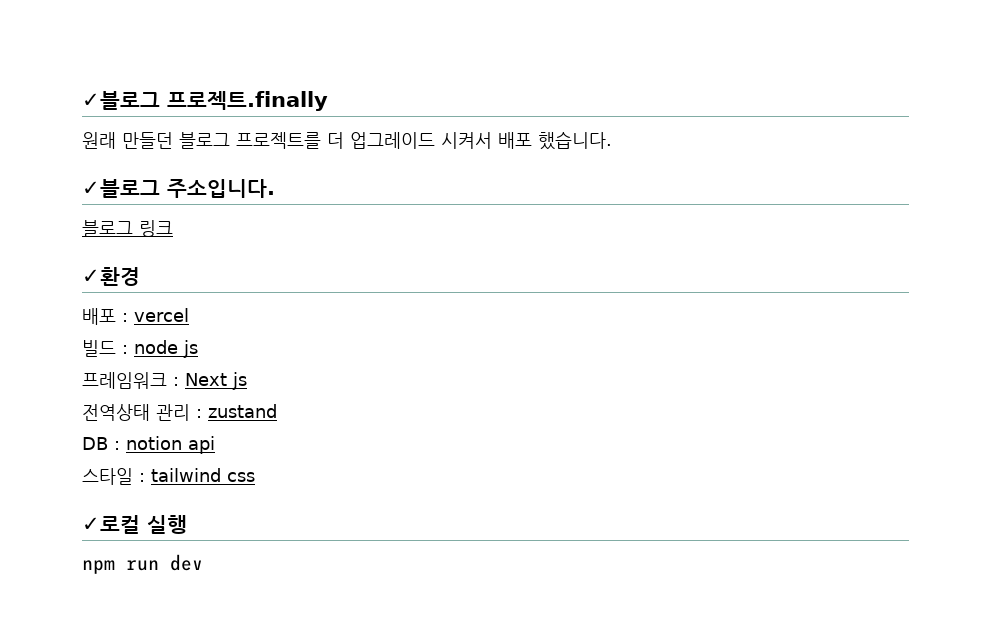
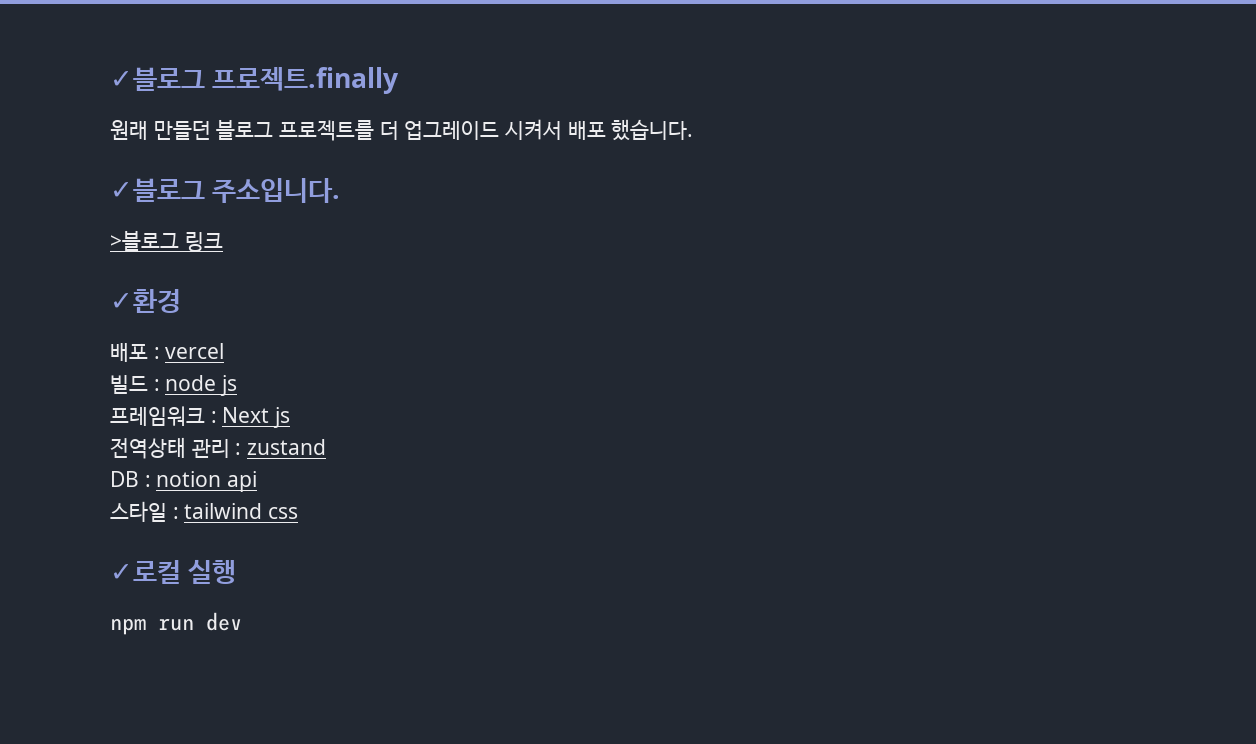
[82,220,133,237] 블로그 -> [110,230,179,251] >블로그

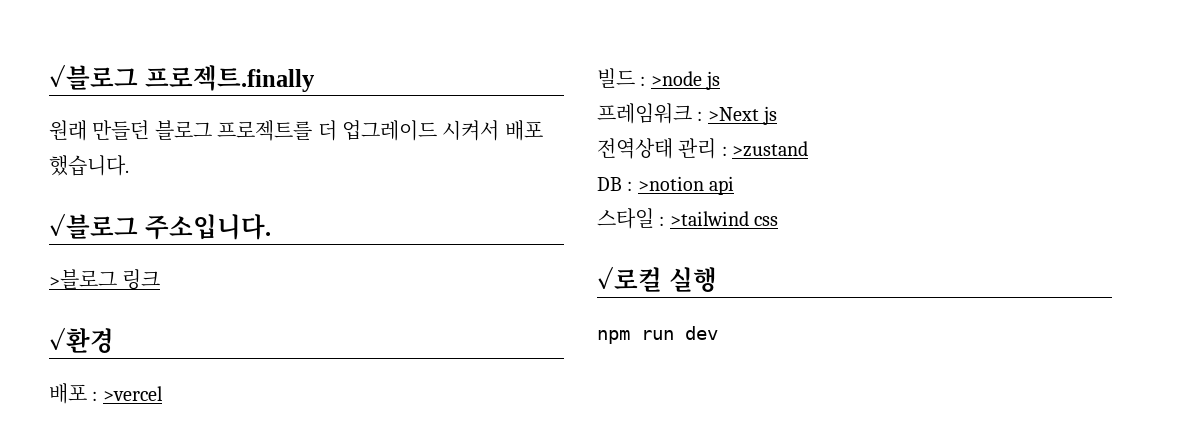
[165,343,225,359] vercel -> [102,386,163,401] >vercel
[165,375,217,391] node -> [650,71,702,86] >node
[222,407,270,423] Next -> [707,107,759,121] >Next
[247,439,327,455] zustand -> [732,141,809,157] >zustand
[156,471,222,487] notion -> [637,176,704,191] >notion
[184,503,263,519] tailwind -> [669,211,749,226] >tailwind

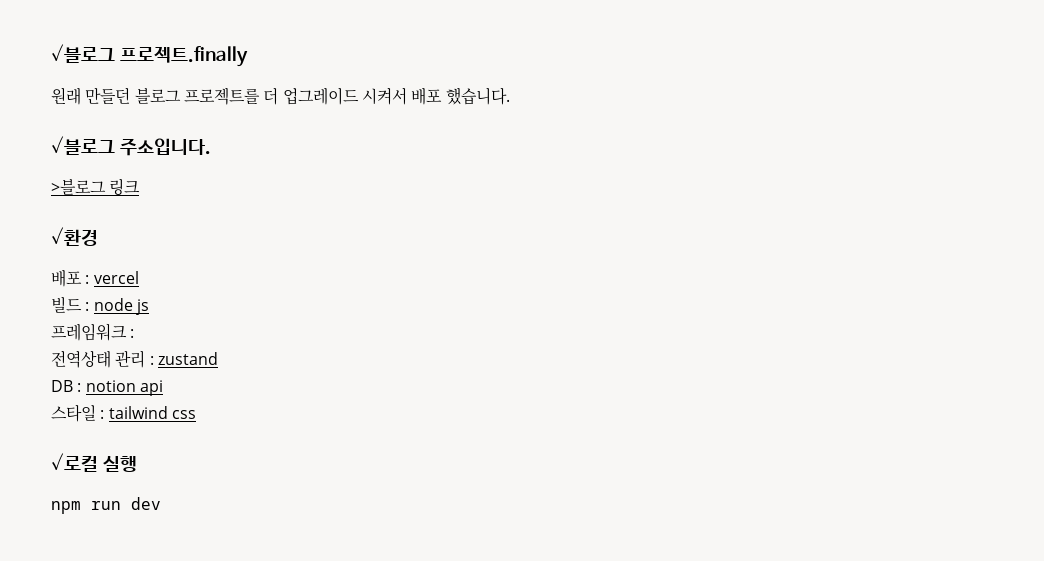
[102,386,163,401] >vercel -> [93,271,139,284] vercel
[650,71,702,86] >node -> [93,298,133,311] node
[707,106,778,125] >Next js -> (135, 333) none
[732,141,809,157] >zustand -> [157,352,218,365] zustand
[637,176,704,191] >notion -> [85,380,136,392] notion
[669,211,749,226] >tailwind -> [108,406,168,419] tailwind

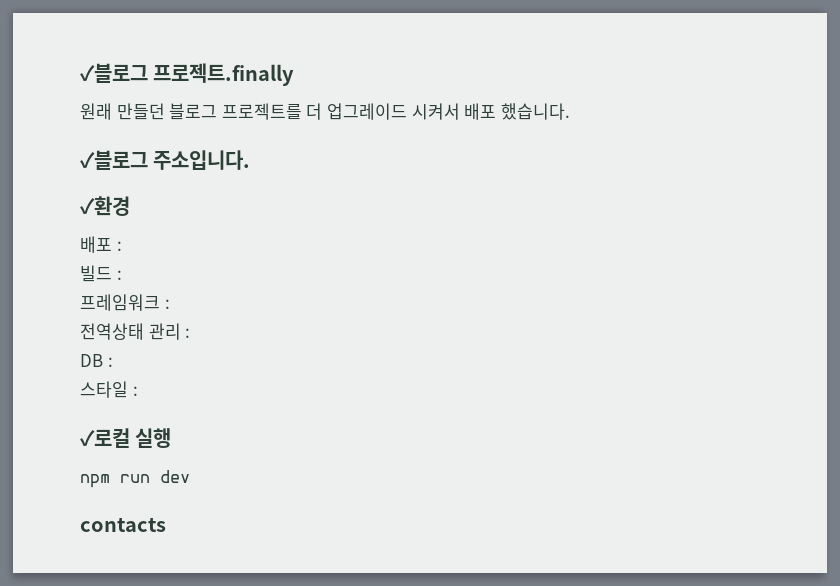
[51,178,141,195] // >블로그 링크 -> (251, 160) none
[93,271,139,284] vercel -> (122, 246) none
[93,298,149,315] node js -> (122, 275) none
[157,352,218,365] zustand -> (191, 333) none
[85,380,163,396] notion api -> (113, 362) none
[108,406,196,419] tailwind css -> (138, 391) none
(161, 503) none -> [80,517,166,532] // contacts

